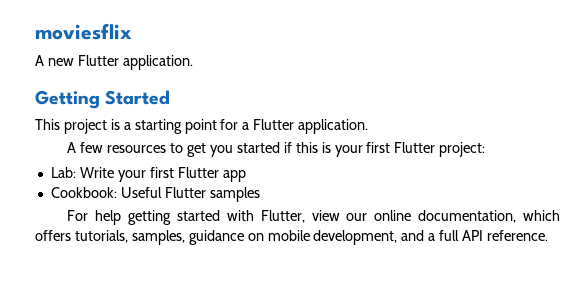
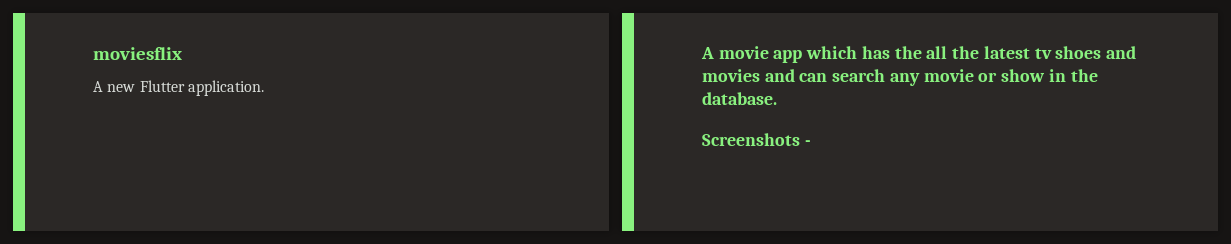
[35,90,171,109] [35,119,369,134] [67,142,486,157] [50,167,246,182] [50,187,260,202] [67,210,560,225] [35,230,549,245] Getting Started // This project is a starting point for a Flutter application. // A few resources to get you started if this is your first Flutter project: // Lab: Write your first Flutter app // Cookbook: Useful Flutter samples // For help getting started with Flutter, view our online documentation, which offers tutorials, samples, guidance on mobile development, and a full API reference. -> [701,46,1136,63] [702,69,1098,86] [702,92,777,105] [702,133,811,146] A movie app which has the all the latest tv shoes and movies and can search any movie or show in the database. // Screenshots -

